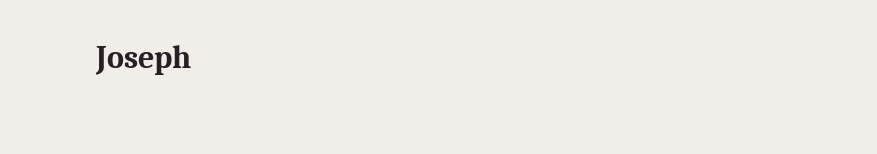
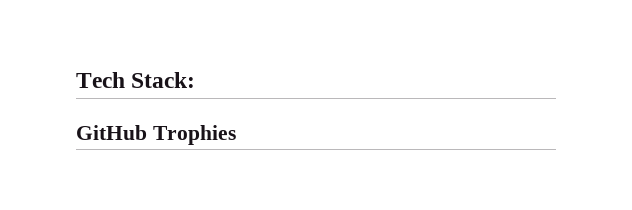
[95,45,191,75] Joseph -> [76,72,196,88] [76,125,236,145] Tech Stack: // GitHub Trophies

